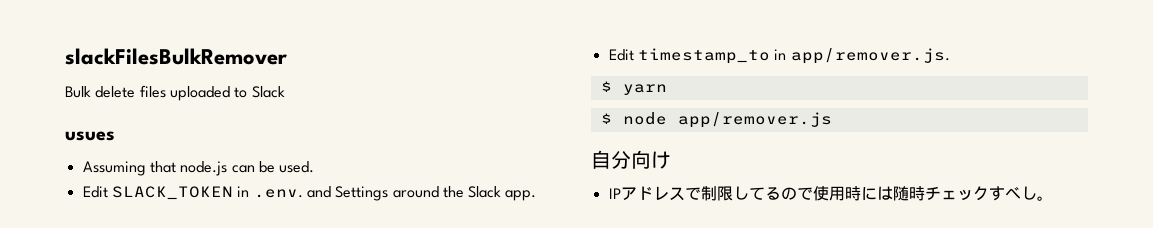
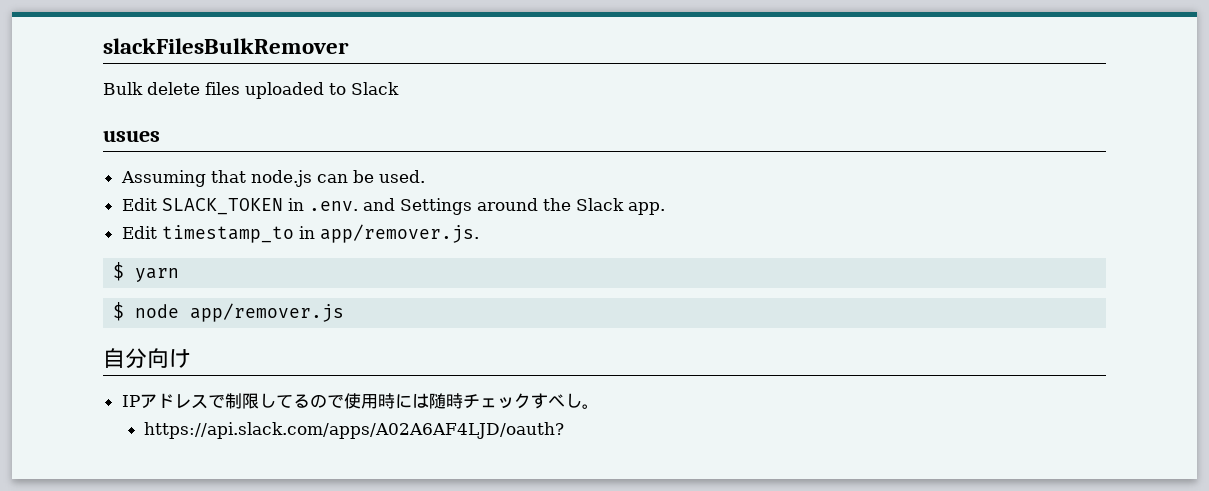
(1053, 198) none -> [143,422,564,439] // https://api.slack.com/apps/A02A6AF4LJD/oauth?

